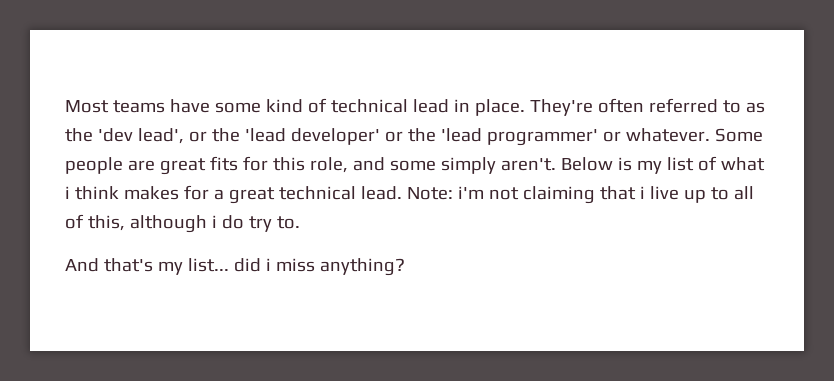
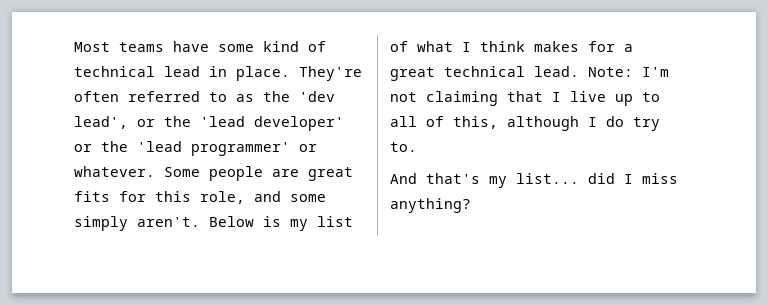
[65,186,70,199] i -> [462,42,471,52] I
[457,186,484,199] i'm -> [642,67,669,77] I'm
[639,186,645,199] i -> [552,92,561,102] I
[211,215,217,228] i -> [588,117,597,127] I
[265,258,271,271] i -> [624,174,633,184] I

